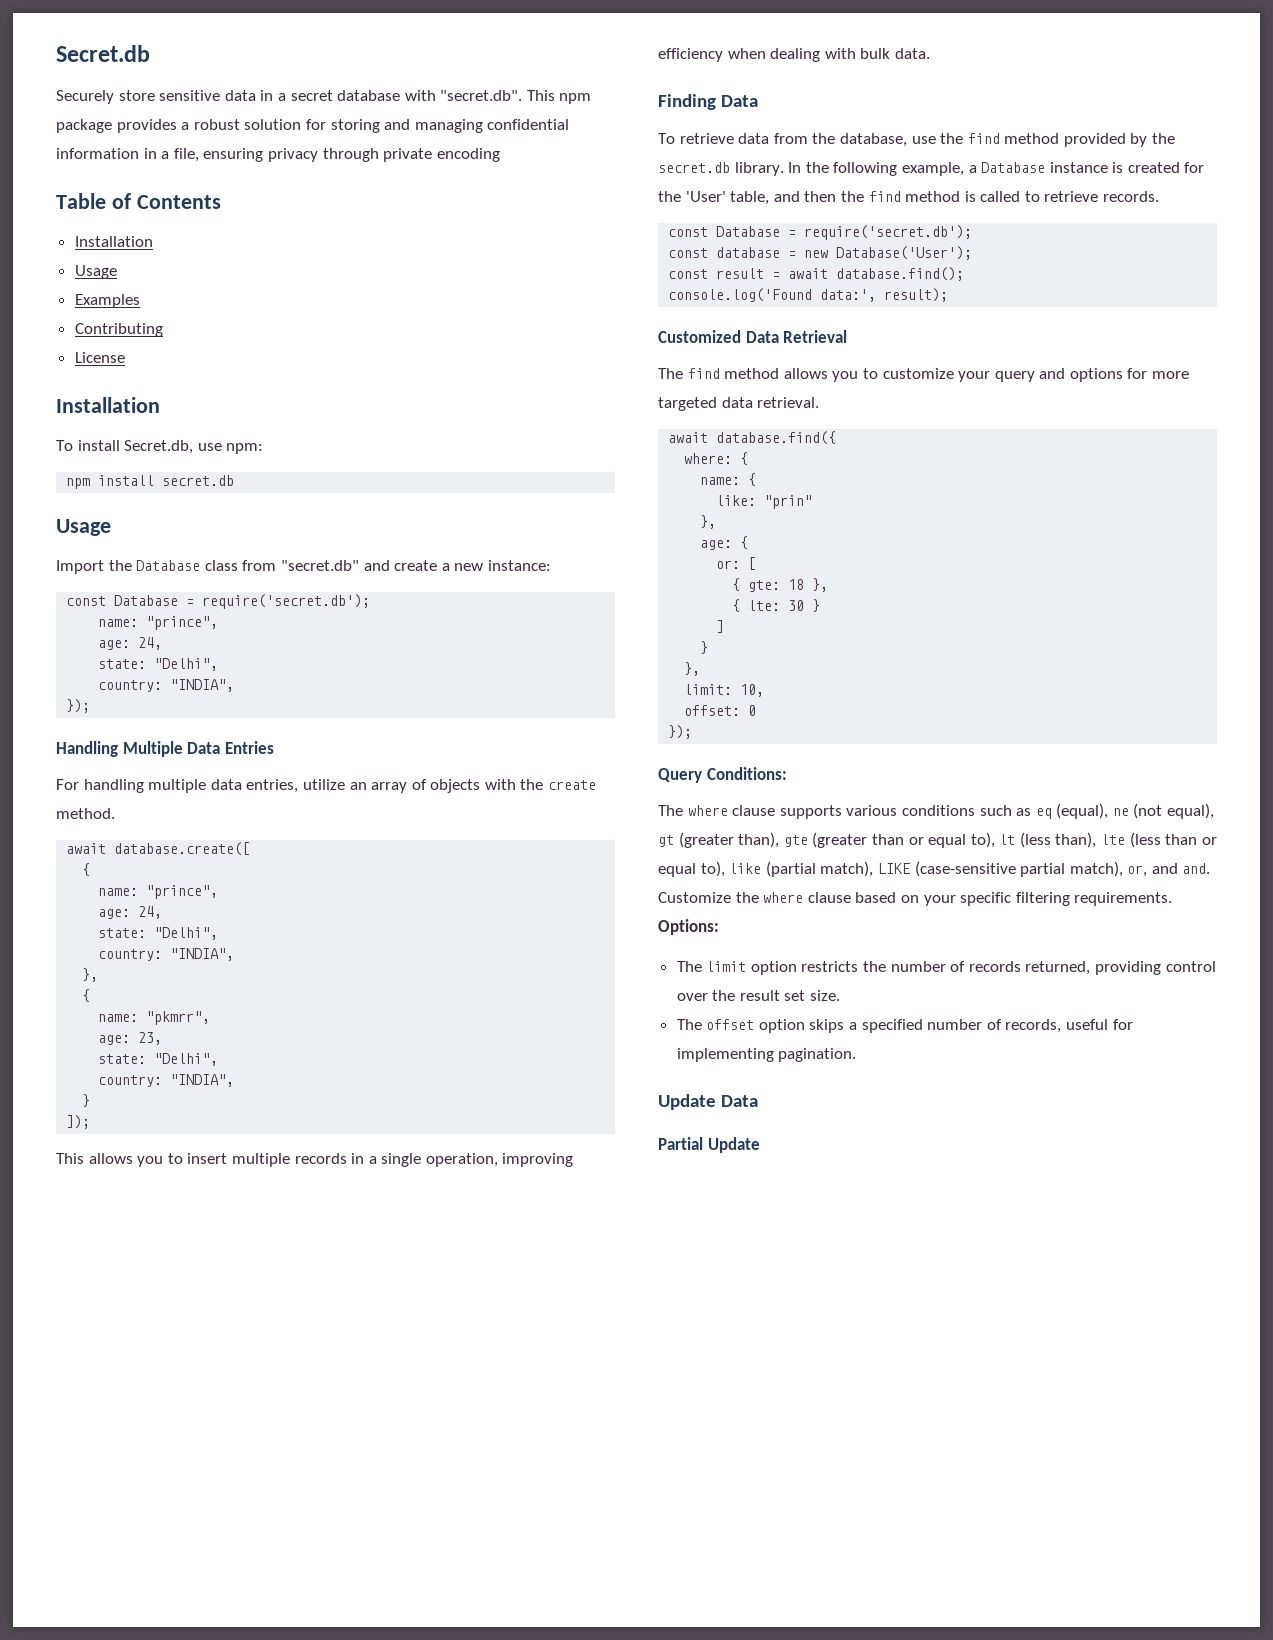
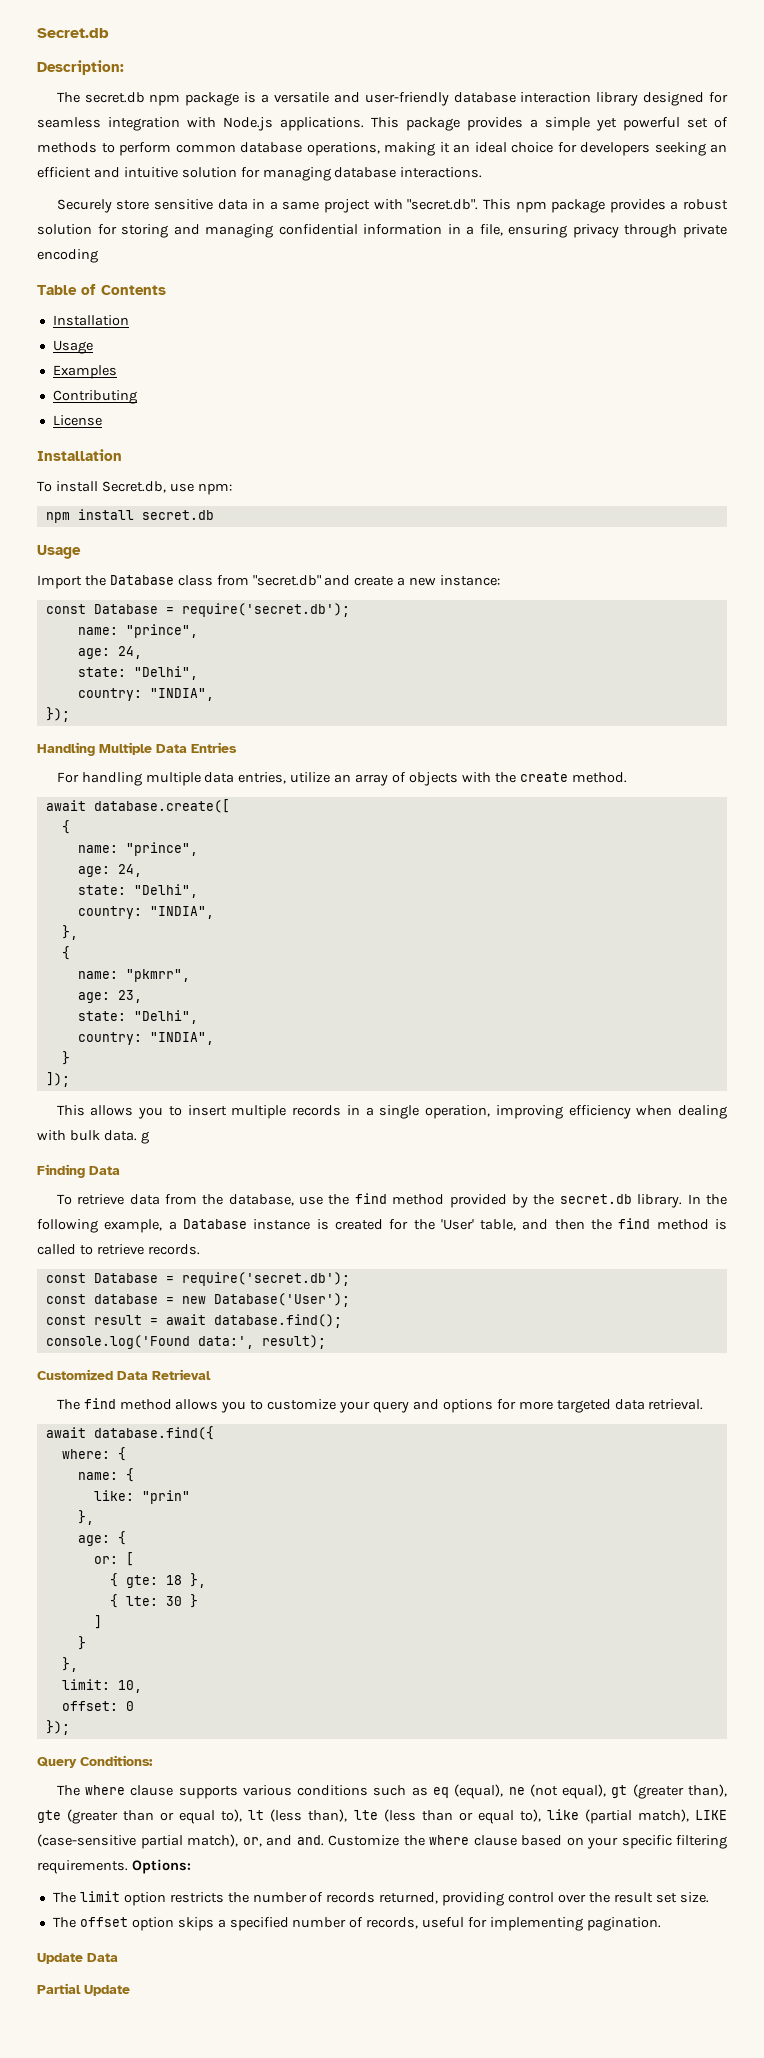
(150, 53) none -> [37,60,124,75] [56,92,728,106] [37,117,728,131] [37,142,727,156] [37,167,483,181] // Description: // The secret.db npm package is a versatile and user-friendly database interaction library designed for seamless integration with Node.js applications. This package provides a simple yet powerful set of methods to perform common database operations, making it an ideal choice for developers seeking an efficient and intuitive solution for managing database interactions.
[290,90,401,101] secret database -> [282,199,371,213] same project
(930, 53) none -> [140,1131,149,1144] g

